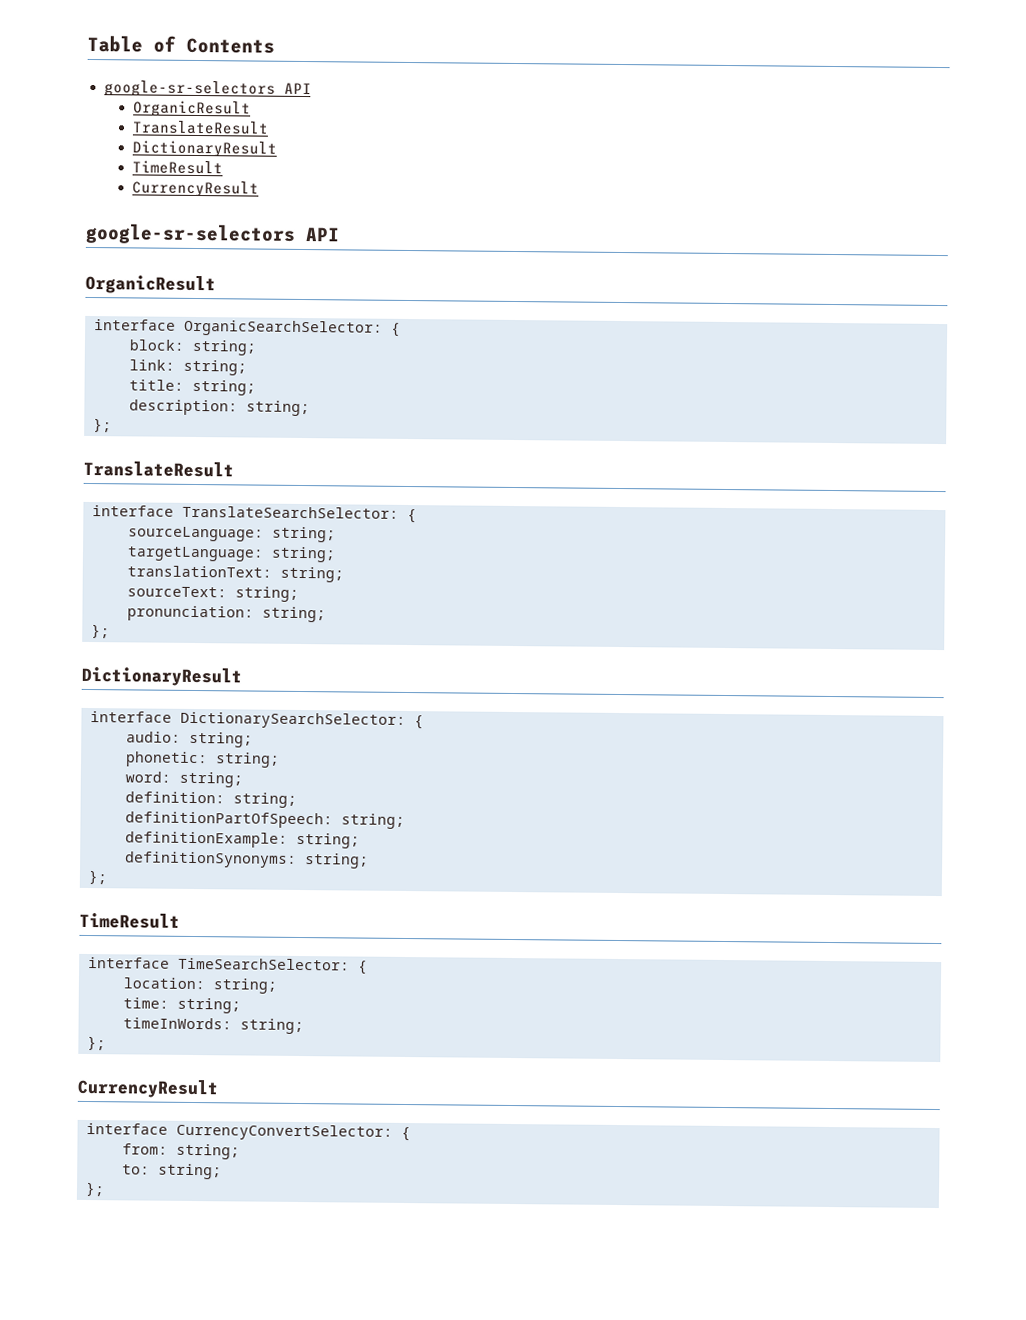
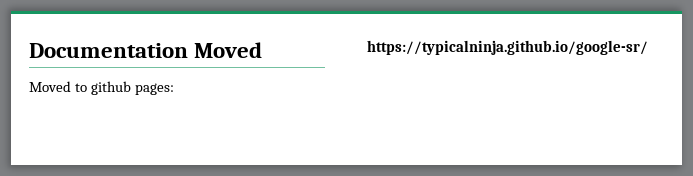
[87,34,275,54] [103,80,312,98] [132,100,251,118] [131,120,269,135] [131,140,277,158] [131,160,223,175] [131,180,259,198] [85,222,340,245] [85,274,216,295] [94,319,401,337] [129,339,256,356] [129,359,247,376] [129,379,256,396] [129,399,310,417] [93,418,112,433] [83,460,234,478] [92,505,417,524] [128,526,336,543] [127,546,336,563] [127,565,344,583] [127,586,299,602] [127,605,326,623] [91,624,110,639] [81,666,242,687] [90,711,424,730] [126,731,253,748] [125,751,280,768] [125,771,243,788] [125,791,297,808] [125,811,405,829] [125,831,360,849] [125,851,369,869] [88,870,108,885] [79,912,180,929] [88,957,368,975] [123,977,277,994] [123,997,241,1014] [123,1017,304,1035] [87,1036,106,1051] [77,1078,219,1099] [86,1123,411,1142] [122,1143,240,1160] [122,1163,222,1180] [85,1181,105,1197] Table of Contents // google-sr-selectors API // OrganicResult // TranslateResult // DictionaryResult // TimeResult // CurrencyResult // google-sr-selectors API // OrganicResult // interface OrganicSearchSelector: { // block: string; // link: string; // title: string; // description: string; // }; // TranslateResult // interface TranslateSearchSelector: { // sourceLanguage: string; // targetLanguage: string; // translationText: string; // sourceText: string; // pronunciation: string; // }; // DictionaryResult // interface DictionarySearchSelector: { // audio: string; // phonetic: string; // word: string; // definition: string; // definitionPartOfSpeech: string; // definitionExample: string; // definitionSynonyms: string; // }; // TimeResult // interface TimeSearchSelector: { // location: string; // time: string; // timeInWords: string; // }; // CurrencyResult // interface CurrencyConvertSelector: { // from: string; // to: string; // }; -> [29,42,263,58] [29,81,174,95] [367,40,648,55] Documentation Moved // Moved to github pages: https://typicalninja.github.io/google-sr/

